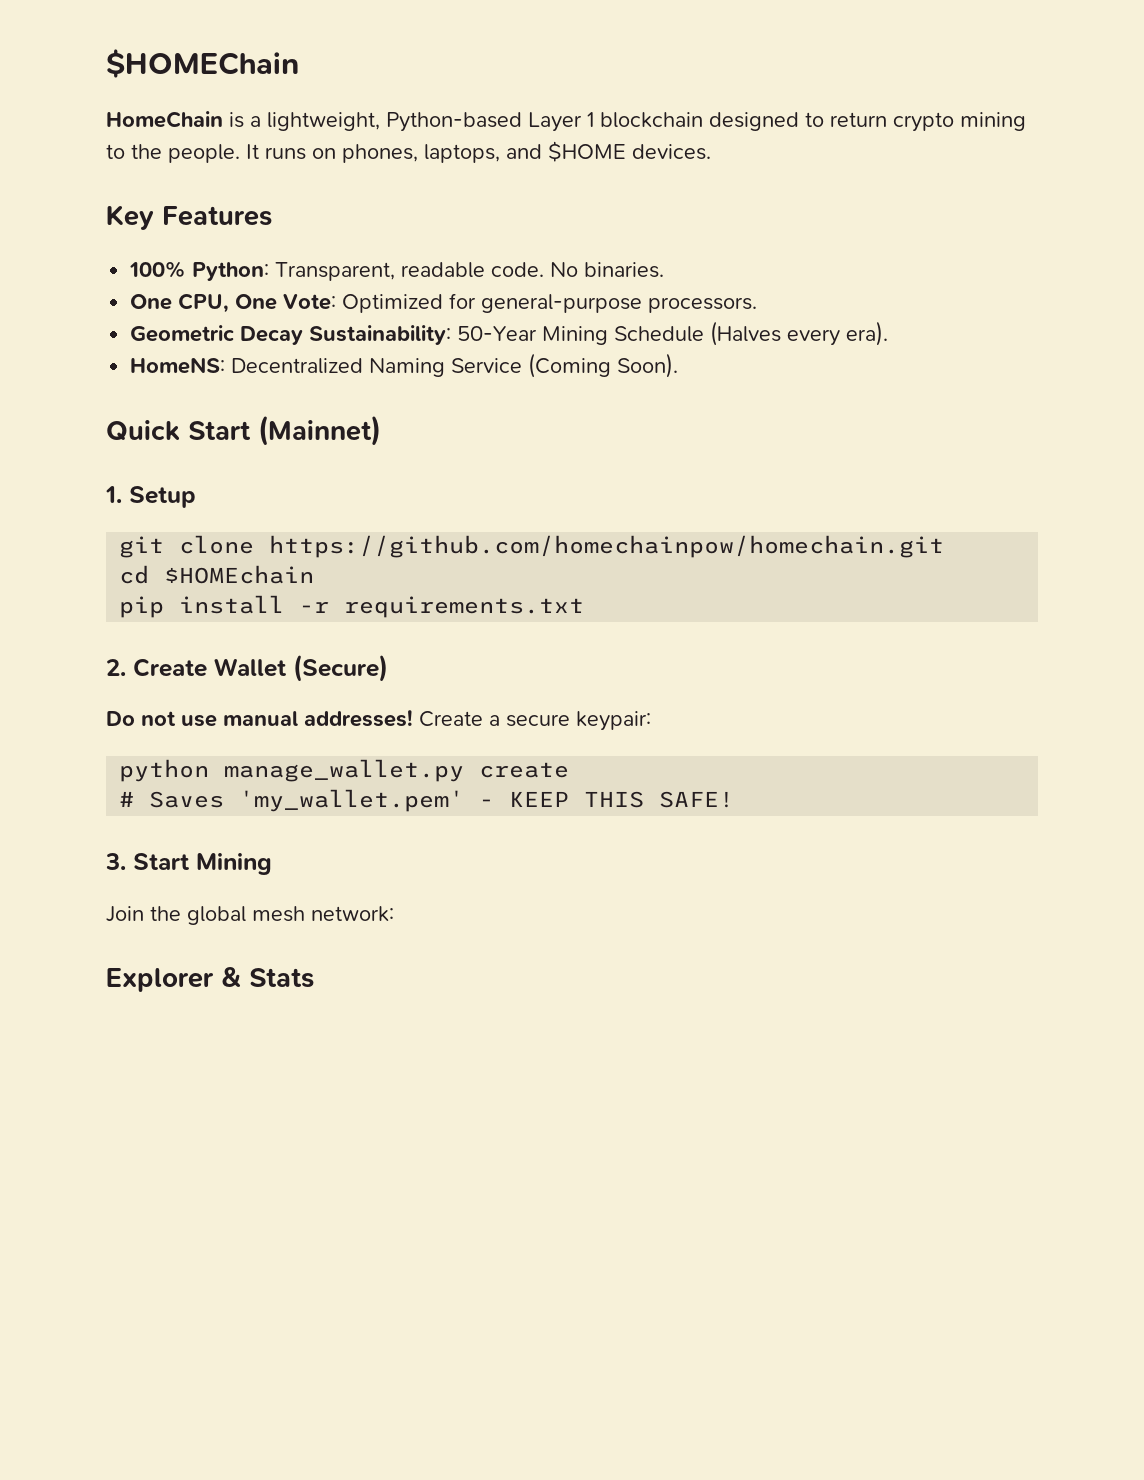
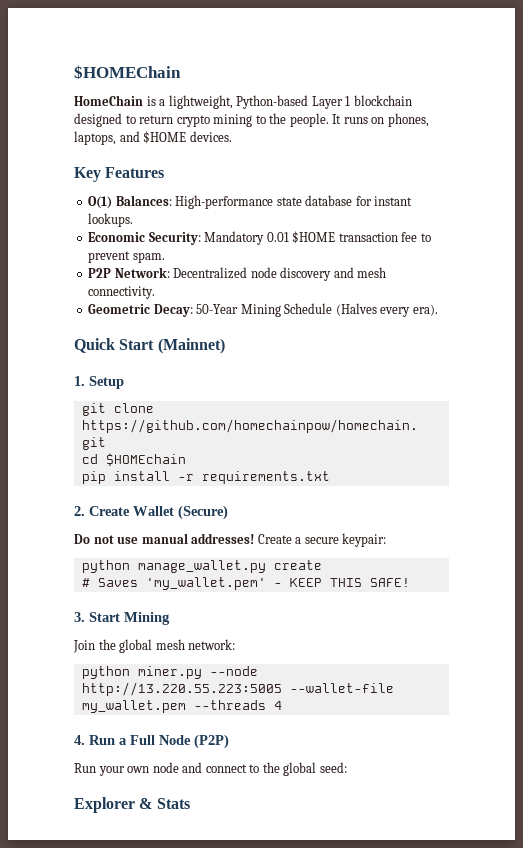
[129,261,665,281] [130,293,758,313] 100% Python: Transparent, readable code. No binaries. // One CPU, One Vote: Optimized for general-purpose processors. -> [88,195,413,209] [88,213,134,227] [88,231,431,245] [88,251,165,263] [88,267,387,281] [88,286,156,299] O(1) Balances: High-performance state database for instant lookups. // Economic Security: Mandatory 0.01 $HOME transaction fee to prevent spam. // P2P Network: Decentralized node discovery and mesh connectivity.
[240,325,452,345] Decay Sustainability: -> [153,304,193,317] Decay:
[130,353,679,378] // HomeNS: Decentralized Naming Service (Coming Soon). -> (438, 310) none
(394, 914) none -> [81,666,258,679] [81,682,394,696] [81,700,282,713] [74,734,229,749] [74,762,347,776] // python miner.py --node http://13.220.55.223:5005 --wallet-file my_wallet.pem --threads 4 // 4. Run a Full Node (P2P) // Run your own node and connect to the global seed:

